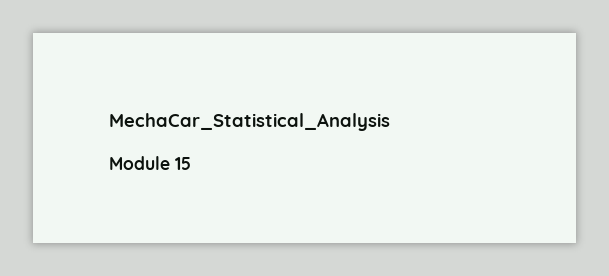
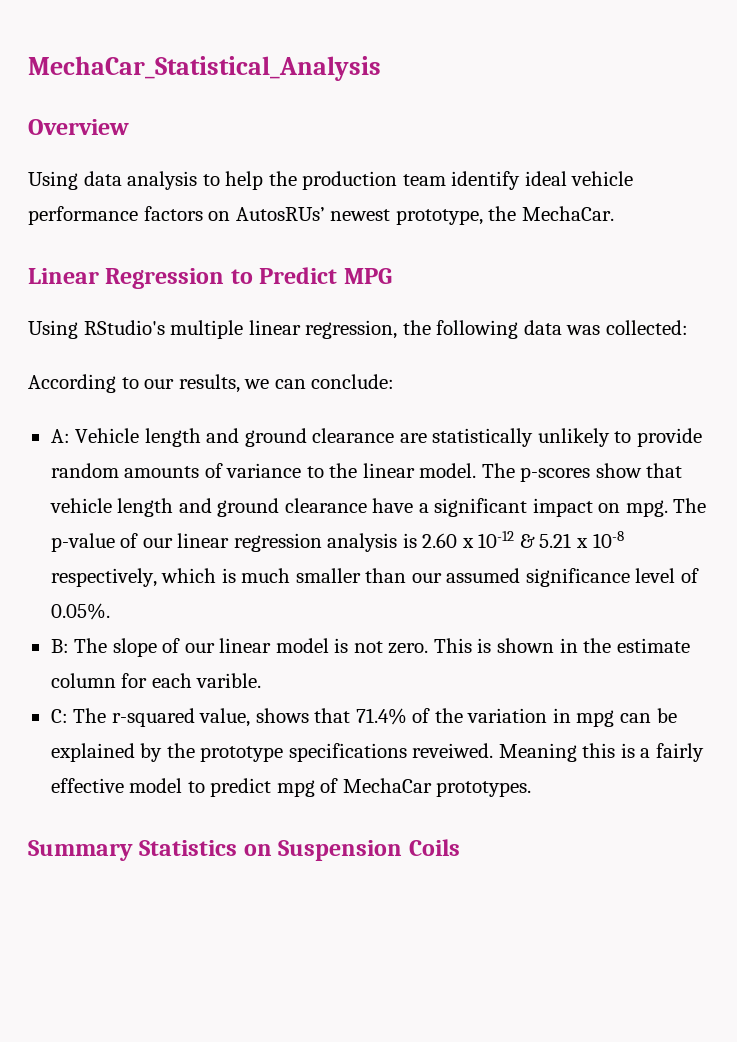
[109,156,191,170] Module 15 -> [28,119,129,135] [28,171,634,190] [28,206,614,225] [28,267,392,289] [28,320,688,339] [28,374,395,393] [50,428,702,447] [50,463,683,482] [49,498,707,517] [50,531,624,552] [50,568,699,587] [50,603,110,620] [50,638,690,657] [50,673,262,688] [50,708,677,727] [50,743,704,762] [50,778,532,797] [28,839,460,861] Overview // Using data analysis to help the production team identify ideal vehicle performance factors on AutosRUs’ newest prototype, the MechaCar. // Linear Regression to Predict MPG // Using RStudio's multiple linear regression, the following data was collected: // According to our results, we can conclude: // A: Vehicle length and ground clearance are statistically unlikely to provide random amounts of variance to the linear model. The p-scores show that vehicle length and ground clearance have a significant impact on mpg. The p-value of our linear regression analysis is 2.60 x 10-12 & 5.21 x 10-8 respectively, which is much smaller than our assumed significance level of 0.05%. // B: The slope of our linear model is not zero. This is shown in the estimate column for each varible. // C: The r-squared value, shows that 71.4% of the variation in mpg can be explained by the prototype specifications reveiwed. Meaning this is a fairly effective model to predict mpg of MechaCar prototypes. // Summary Statistics on Suspension Coils

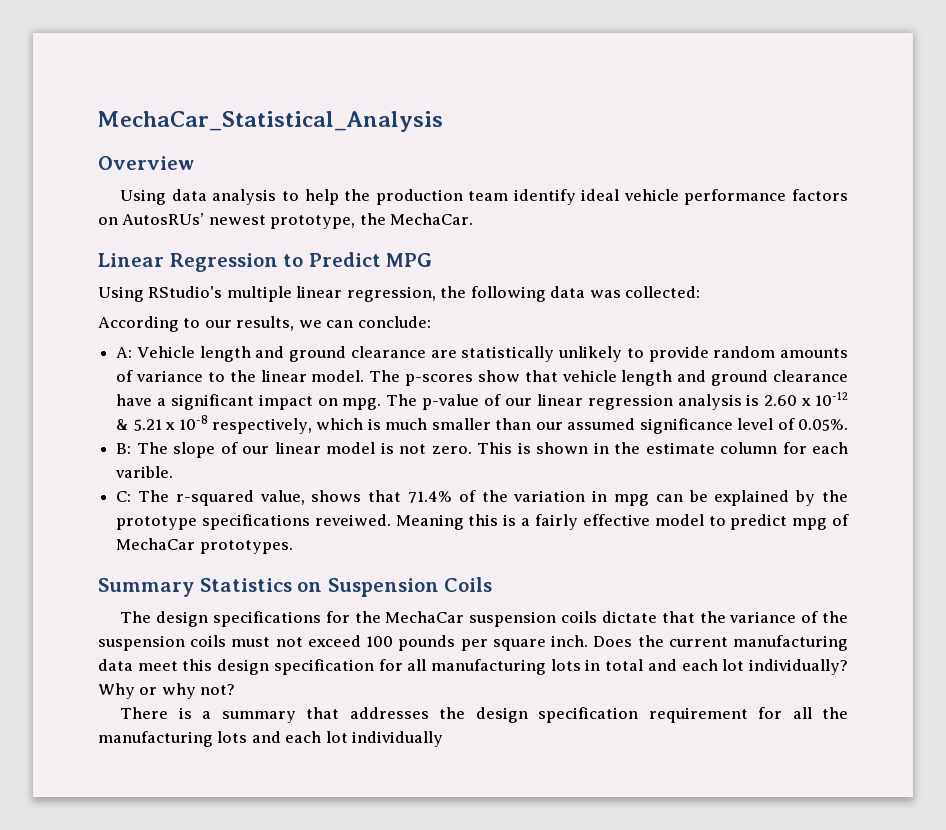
(460, 847) none -> [120,611,848,627] [98,635,849,651] [98,659,848,675] [98,683,236,699] [120,707,849,723] [98,731,444,747] // The design specifications for the MechaCar suspension coils dictate that the variance of the suspension coils must not exceed 100 pounds per square inch. Does the current manufacturing data meet this design specification for all manufacturing lots in total and each lot individually? Why or why not? // There is a summary that addresses the design specification requirement for all the manufacturing lots and each lot individually

